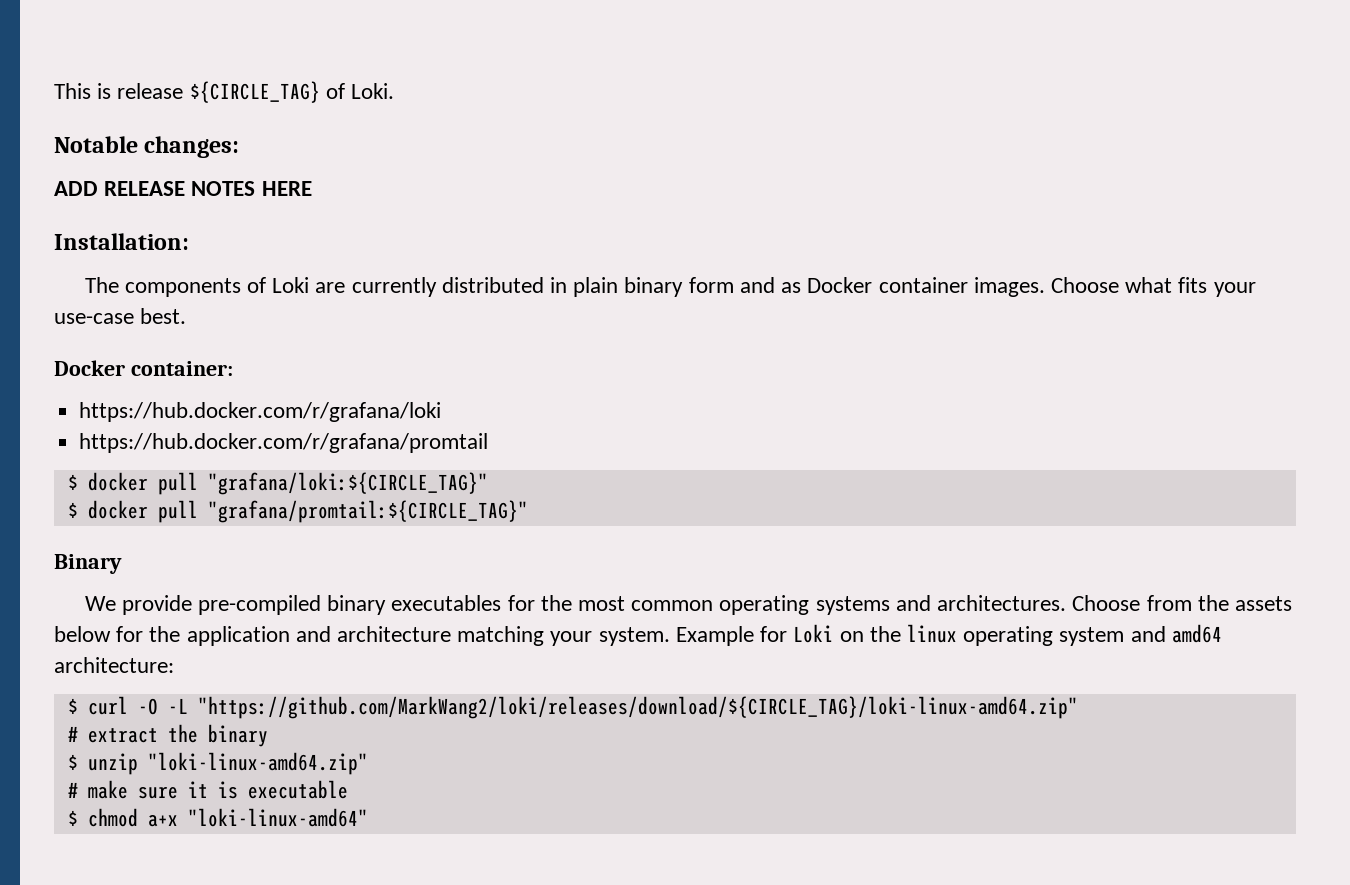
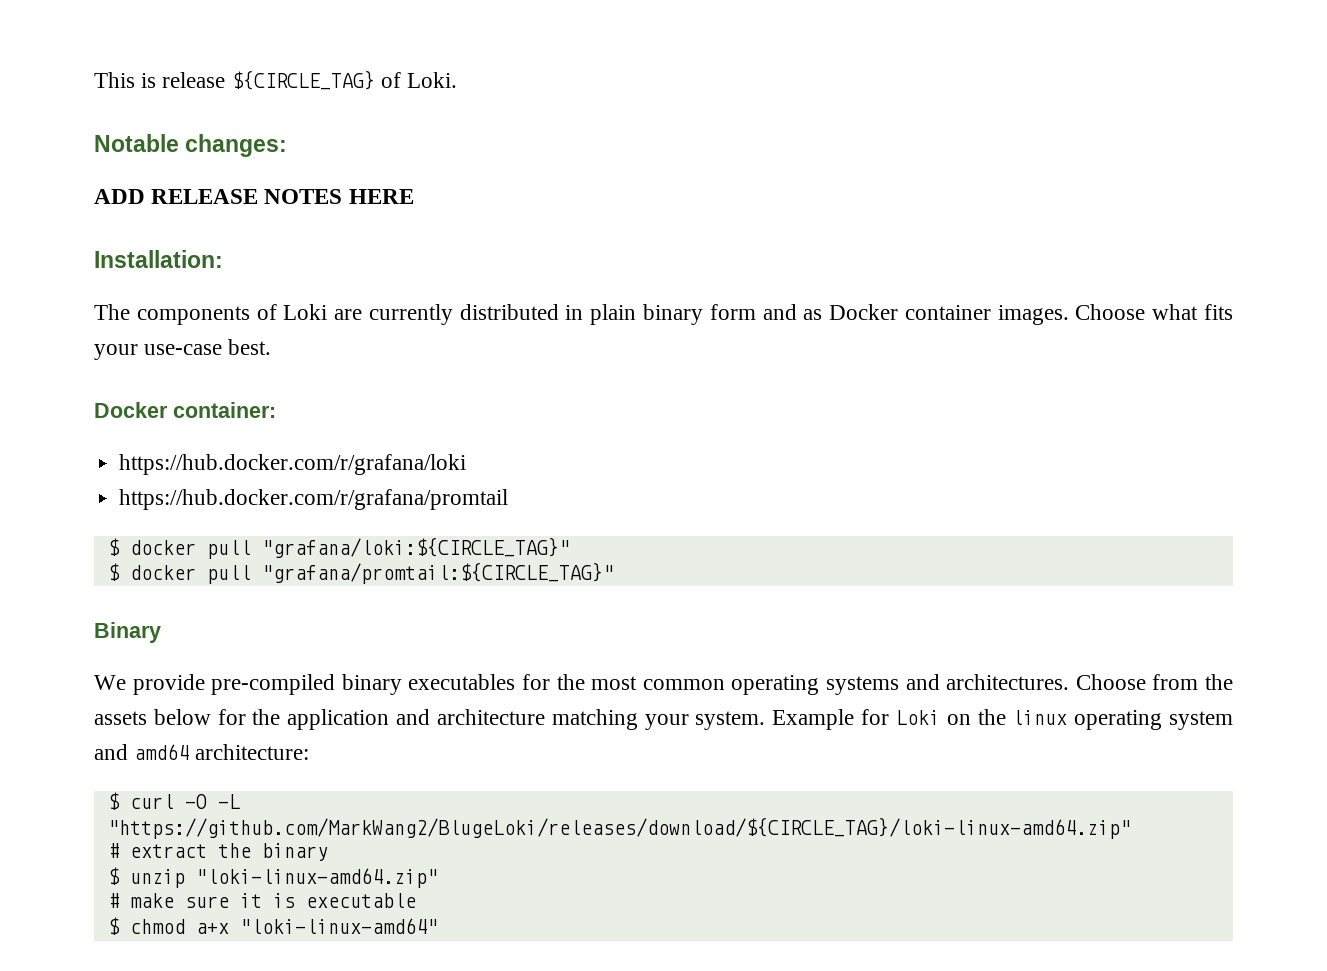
[197,696,1078,719] "https://github.com/MarkWang2/loki/releases/download/${CIRCLE_TAG}/loki-linux-amd64.zip" -> [107,817,1131,839] "https://github.com/MarkWang2/BlugeLoki/releases/download/${CIRCLE_TAG}/loki-linux-amd64.zip"

